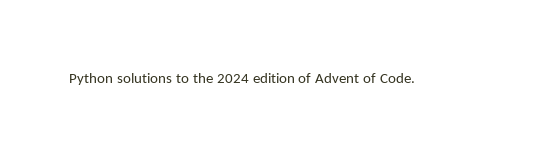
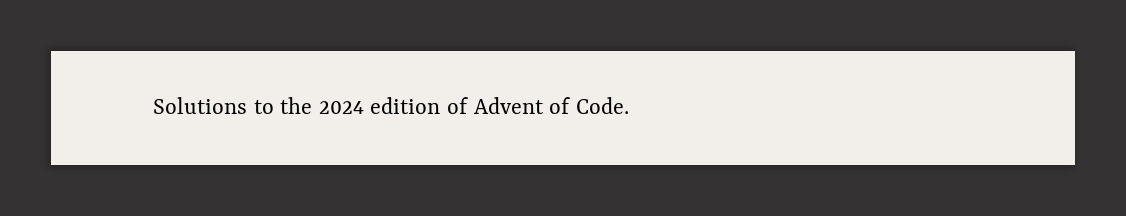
[69,73,172,85] Python solutions -> [153,97,247,114] Solutions

